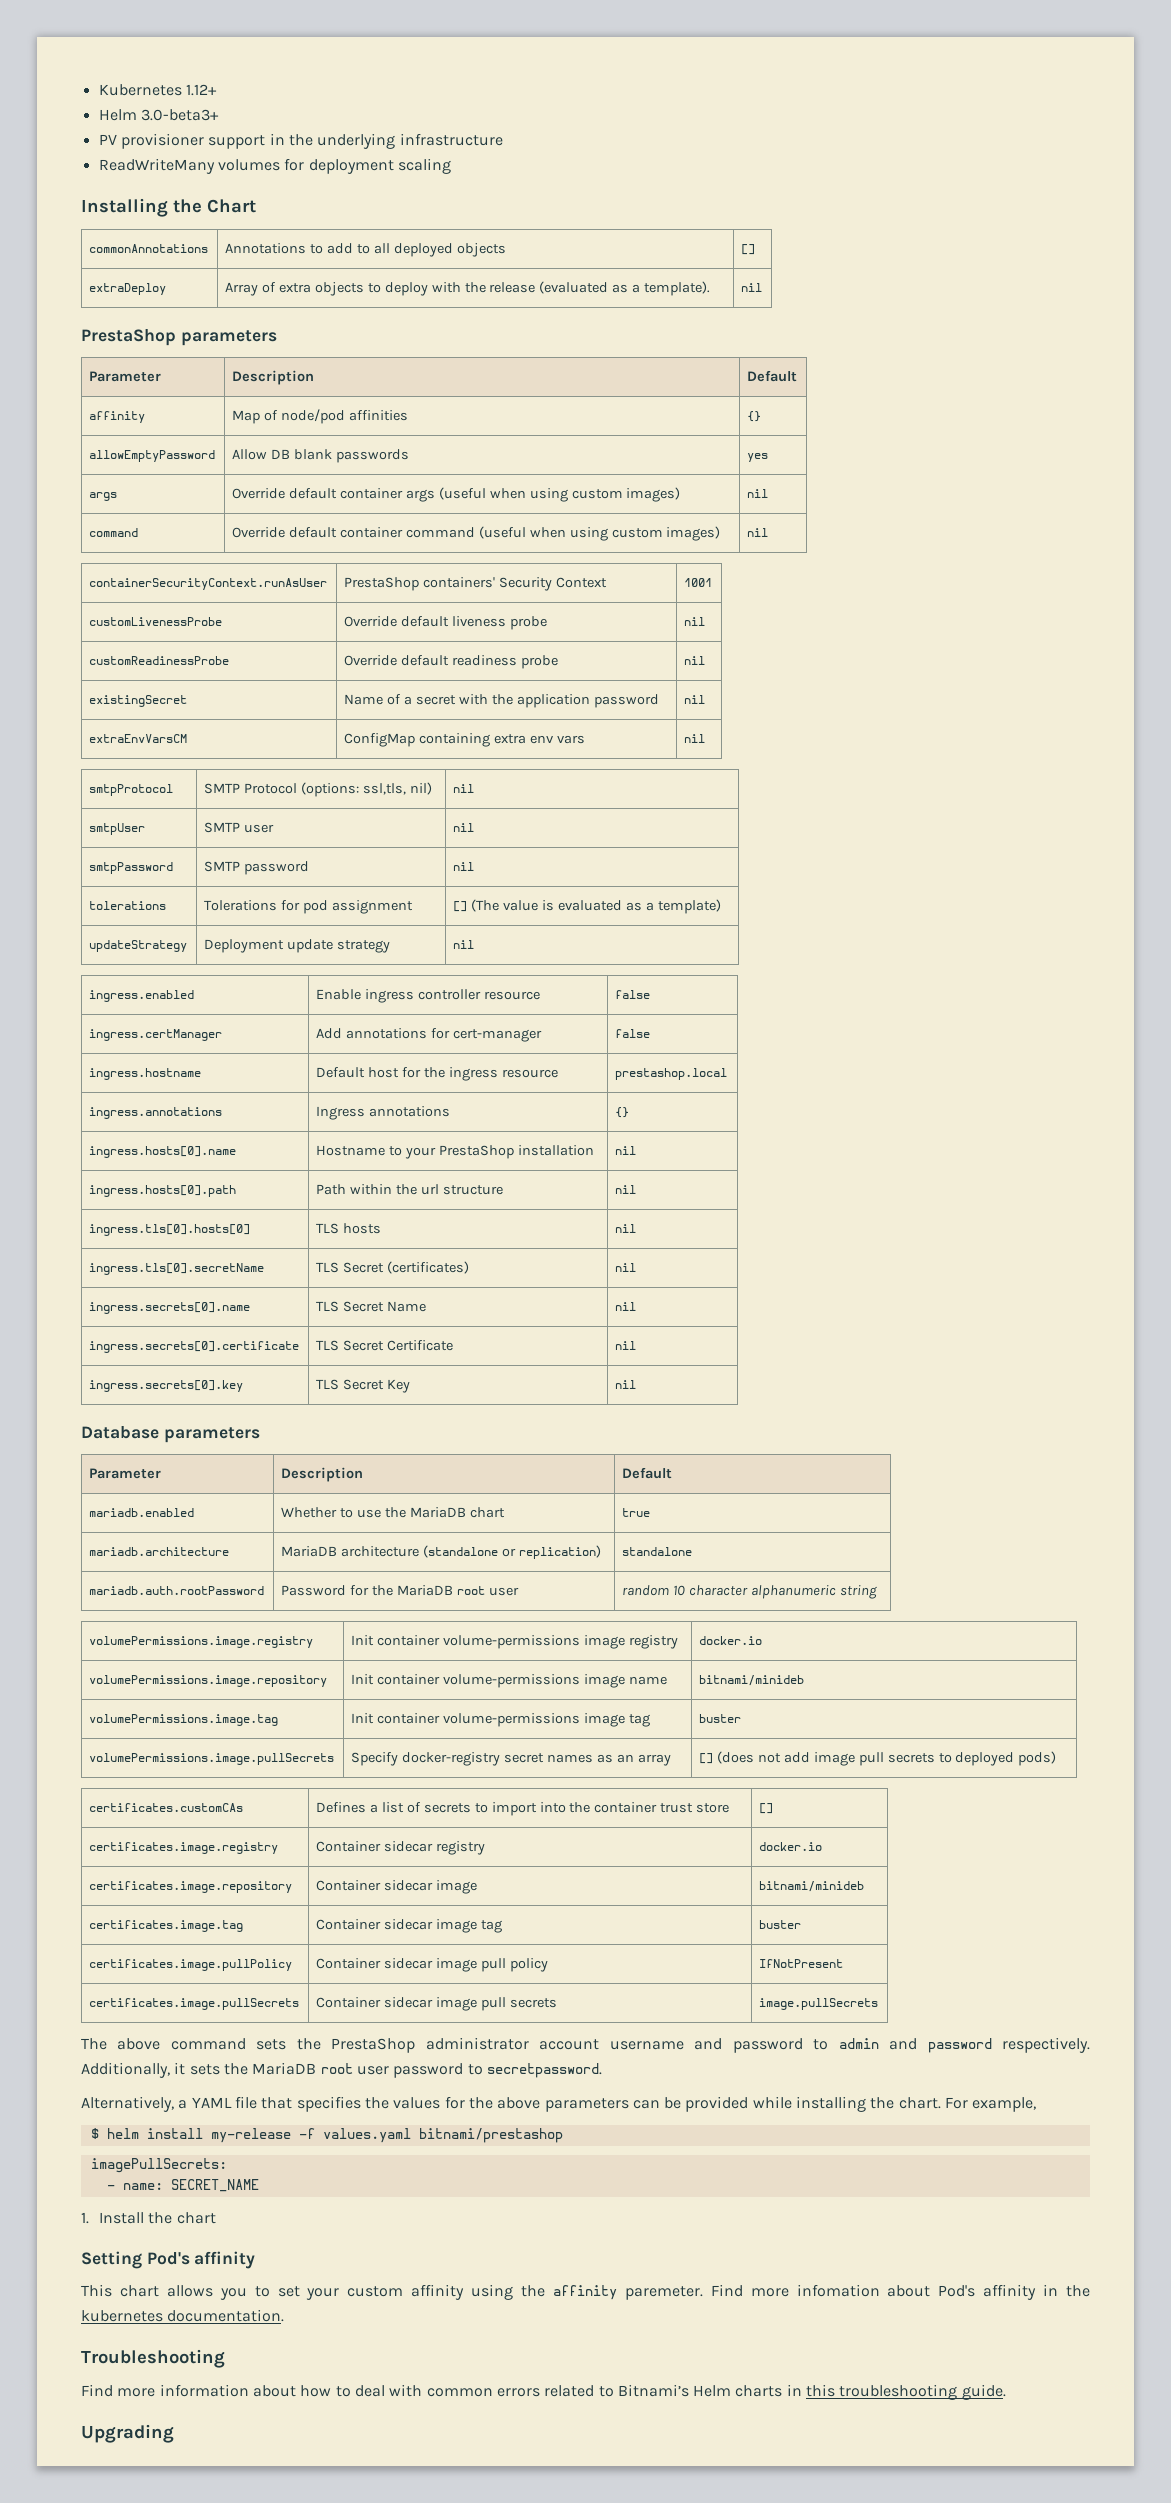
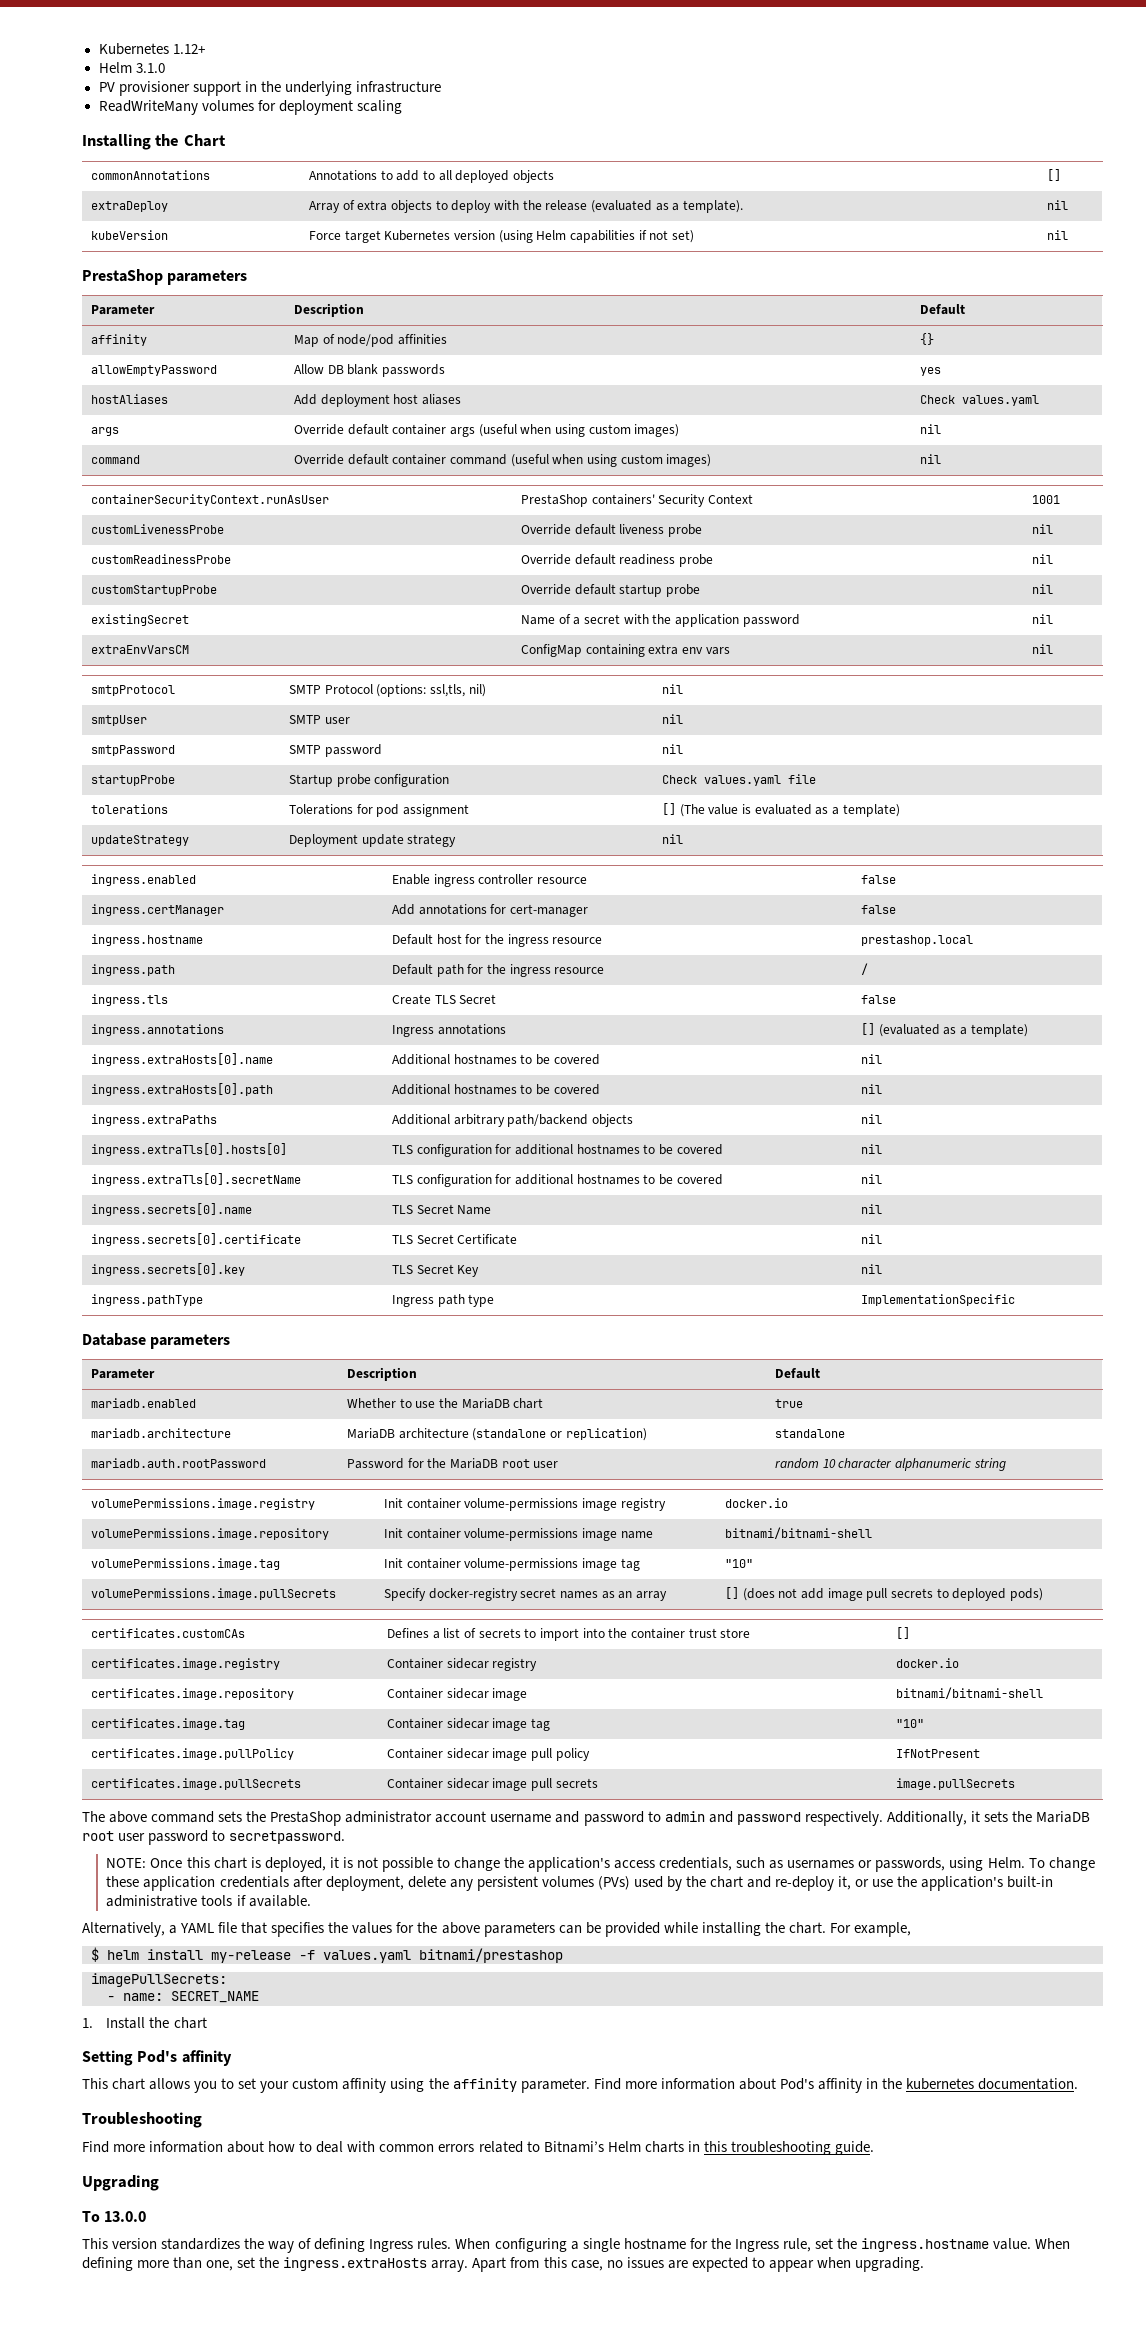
[140,109,219,121] 3.0-beta3+ -> [135,63,165,73] 3.1.0
(763, 287) none -> [91,230,169,240] [309,230,694,243] [1047,230,1069,240] // kubeVersion | Force target Kubernetes version (using Helm capabilities if not set) | nil
(769, 457) none -> [91,394,169,404] [294,394,462,407] [920,395,1040,406] // hostAliases | Add deployment host aliases | Check values.yaml
(706, 660) none -> [91,585,218,596] [521,584,701,597] [1032,584,1054,594] // customStartupProbe | Override default startup probe | nil
(475, 866) none -> [91,775,176,786] [289,774,450,787] [662,774,817,786] // startupProbe | Startup probe configuration | Check values.yaml file
[89,1107,223,1119] [316,1106,451,1120] [615,1107,630,1118] [89,1146,237,1158] [316,1145,594,1159] [615,1146,637,1155] [89,1185,237,1197] [316,1184,503,1195] [615,1185,637,1194] [89,1224,251,1236] [316,1223,382,1234] [615,1224,637,1233] [89,1263,265,1275] [316,1261,469,1274] ingress.annotations | Ingress annotations | {} // ingress.hosts[0].name | Hostname to your PrestaShop installation | nil // ingress.hosts[0].path | Path within the url structure | nil // ingress.tls[0].hosts[0] | TLS hosts | nil // ingress.tls[0].secretName | TLS Secret (certificates) -> [91,964,176,976] [392,964,605,977] [861,963,869,975] [91,994,169,1006] [392,994,497,1005] [861,995,897,1004] [91,1024,225,1036] [392,1024,506,1037] [861,1023,1028,1037] [91,1053,274,1066] [392,1054,600,1065] [861,1054,883,1064] [91,1083,274,1096] [392,1084,600,1095] [861,1084,883,1094] [91,1114,218,1126] [392,1114,634,1127] [861,1114,883,1124] [91,1143,288,1156] [392,1144,723,1157] [861,1144,883,1154] [91,1173,302,1186] [392,1174,723,1187] ingress.path | Default path for the ingress resource | / // ingress.tls | Create TLS Secret | false // ingress.annotations | Ingress annotations | [] (evaluated as a template) // ingress.extraHosts[0].name | Additional hostnames to be covered | nil // ingress.extraHosts[0].path | Additional hostnames to be covered | nil // ingress.extraPaths | Additional arbitrary path/backend objects | nil // ingress.extraTls[0].hosts[0] | TLS configuration for additional hostnames to be covered | nil // ingress.extraTls[0].secretName | TLS configuration for additional hostnames to be covered
(637, 1384) none -> [91,1294,204,1306] [392,1294,495,1307] [861,1294,1016,1306] // ingress.pathType | Ingress path type | ImplementationSpecific
[699,1675,805,1686] bitnami/minideb -> [725,1527,873,1539] bitnami/bitnami-shell
[699,1714,742,1723] buster -> [725,1559,754,1568] "10"
[759,1881,865,1892] bitnami/minideb -> [896,1687,1044,1699] bitnami/bitnami-shell
[759,1920,802,1929] buster -> [896,1719,925,1728] "10"
(602, 2070) none -> [106,1857,1095,1872] [106,1876,1054,1891] [106,1895,311,1907] // NOTE: Once this chart is deployed, it is not possible to change the application's access credentials, such as usernames or passwords, using Helm. To change these application credentials after deployment, delete any persistent volumes (PVs) used by the chart and re-deploy it, or use the application's built-in administrative tools if available.
[624,2284,880,2300] paremeter. Find more infomation -> [520,2078,735,2093] parameter. Find more information
(174, 2433) none -> [82,2211,147,2222] [82,2238,1071,2253] [82,2257,924,2272] // To 13.0.0 // This version standardizes the way of defining Ingress rules. When configuring a single hostname for the Ingress rule, set the ingress.hostname value. When defining more than one, set the ingress.extraHosts array. Apart from this case, no issues are expected to appear when upgrading.

